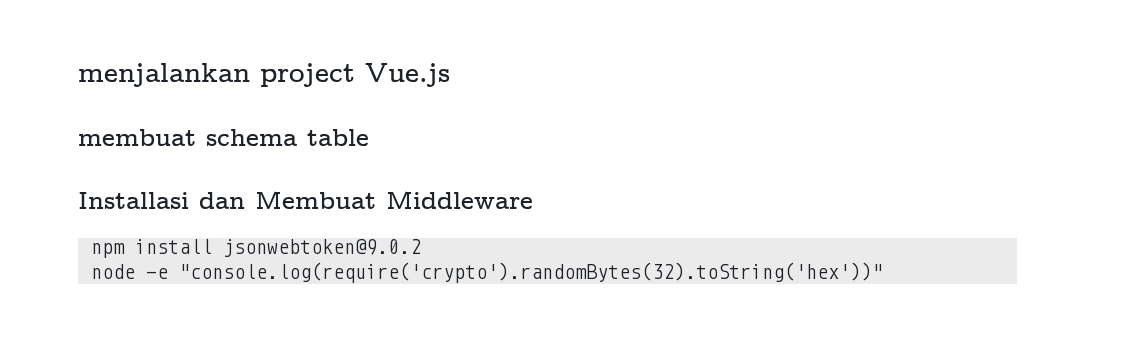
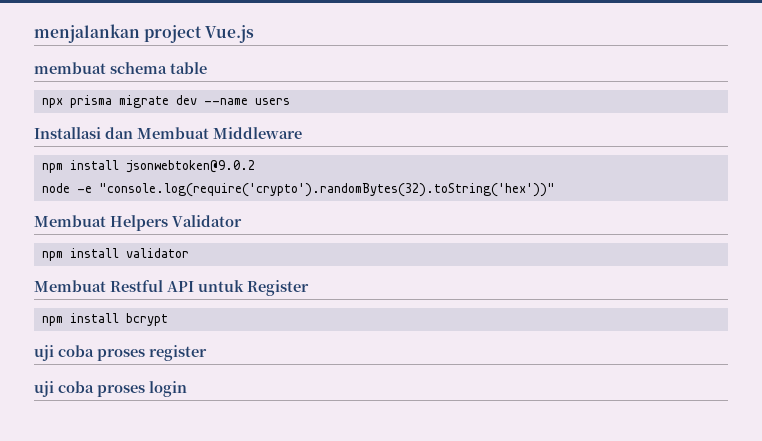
(369, 137) none -> [41,95,290,108] // npx prisma migrate dev --name users
(883, 272) none -> [34,215,242,231] [41,248,189,261] [34,280,309,296] [41,313,168,326] [34,345,207,361] [34,381,187,397] // Membuat Helpers Validator // npm install validator // Membuat Restful API untuk Register // npm install bcrypt // uji coba proses register // uji coba proses login

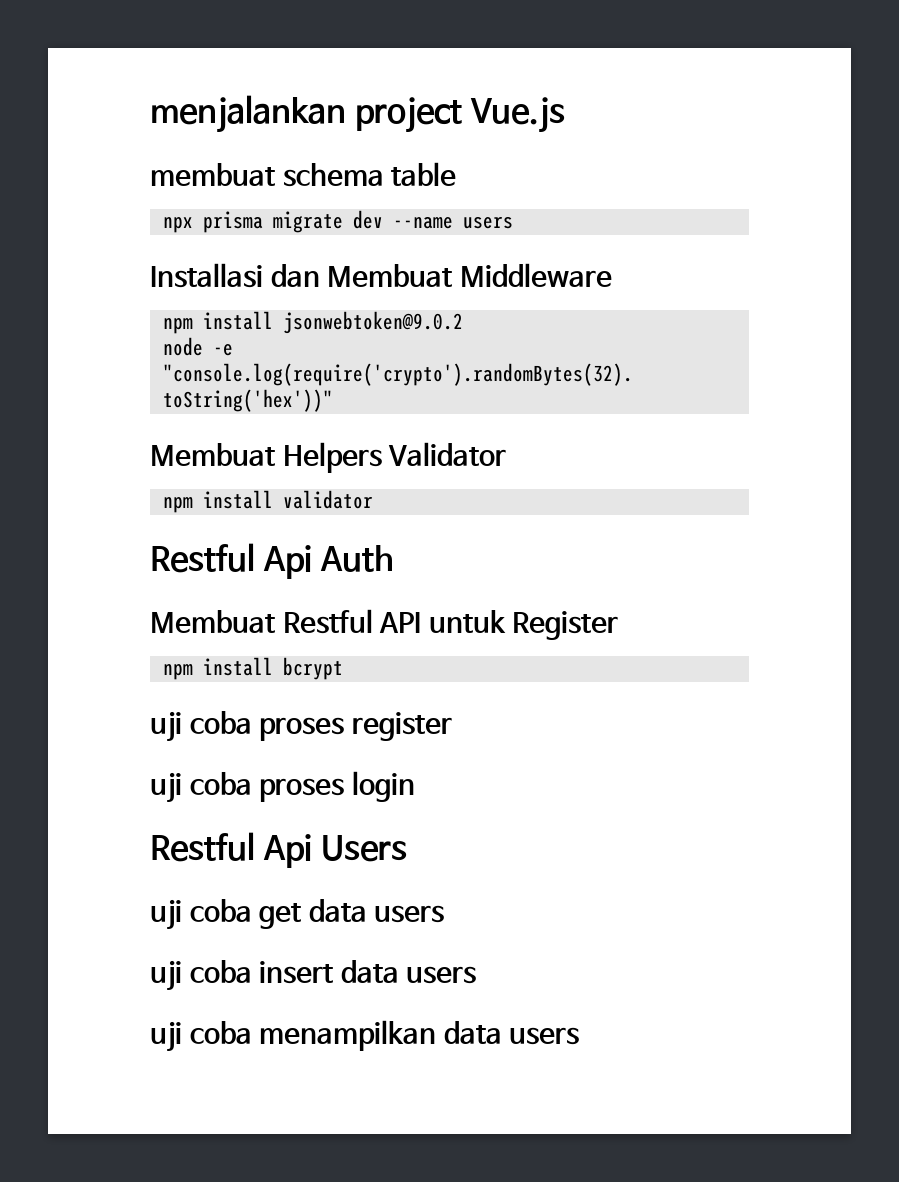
(189, 253) none -> [150,543,394,579] // Restful Api Auth
(187, 389) none -> [150,832,407,868] [150,899,445,930] [150,960,477,991] [150,1020,580,1052] // Restful Api Users // uji coba get data users // uji coba insert data users // uji coba menampilkan data users

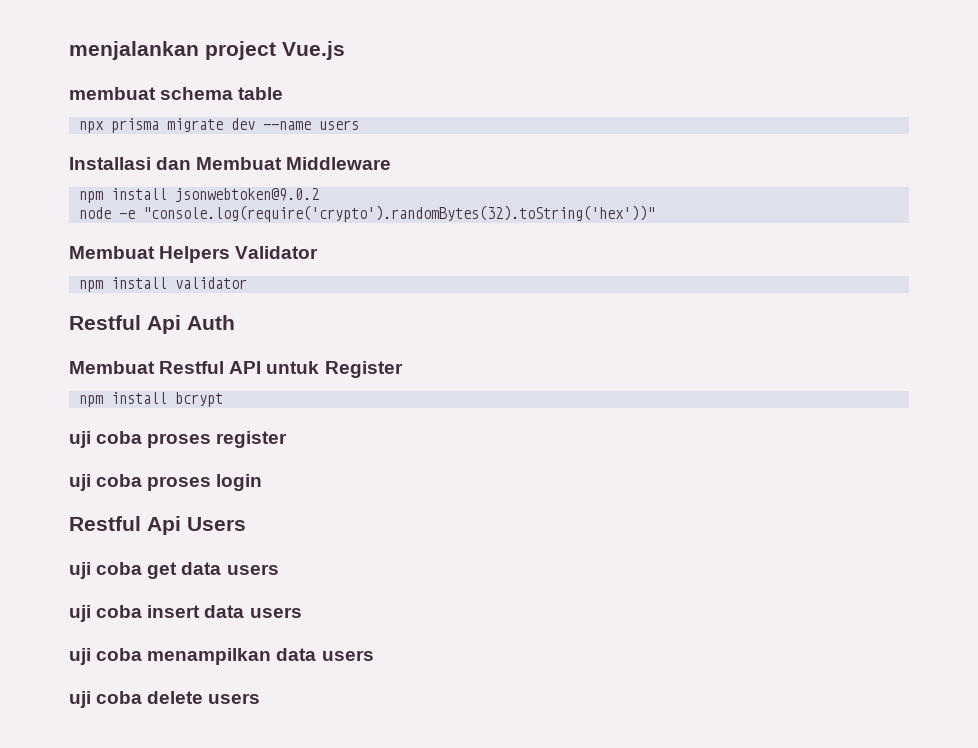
(580, 1036) none -> [69,691,261,708] // uji coba delete users

